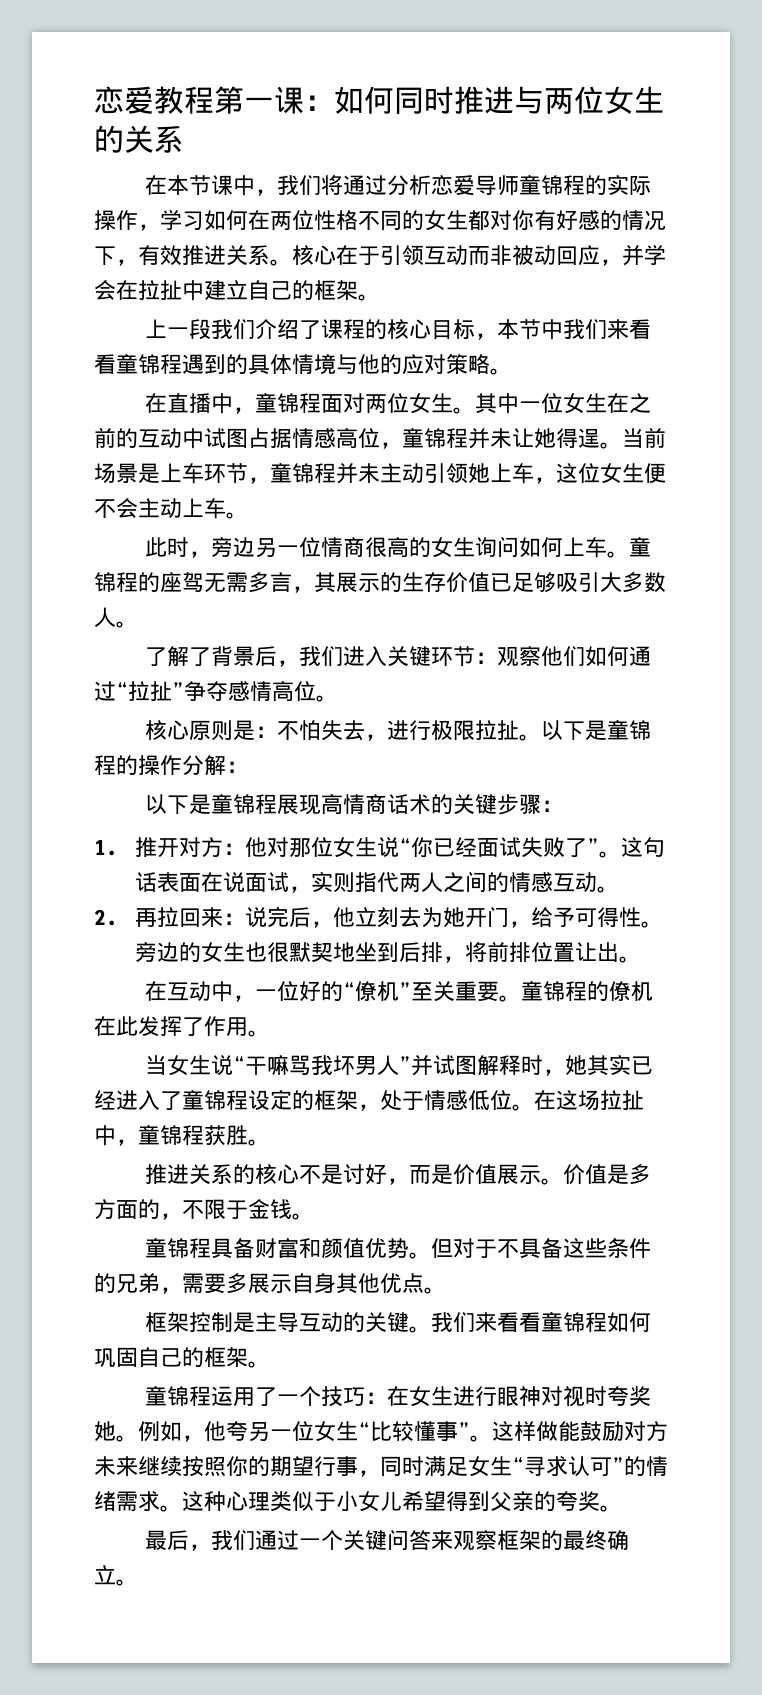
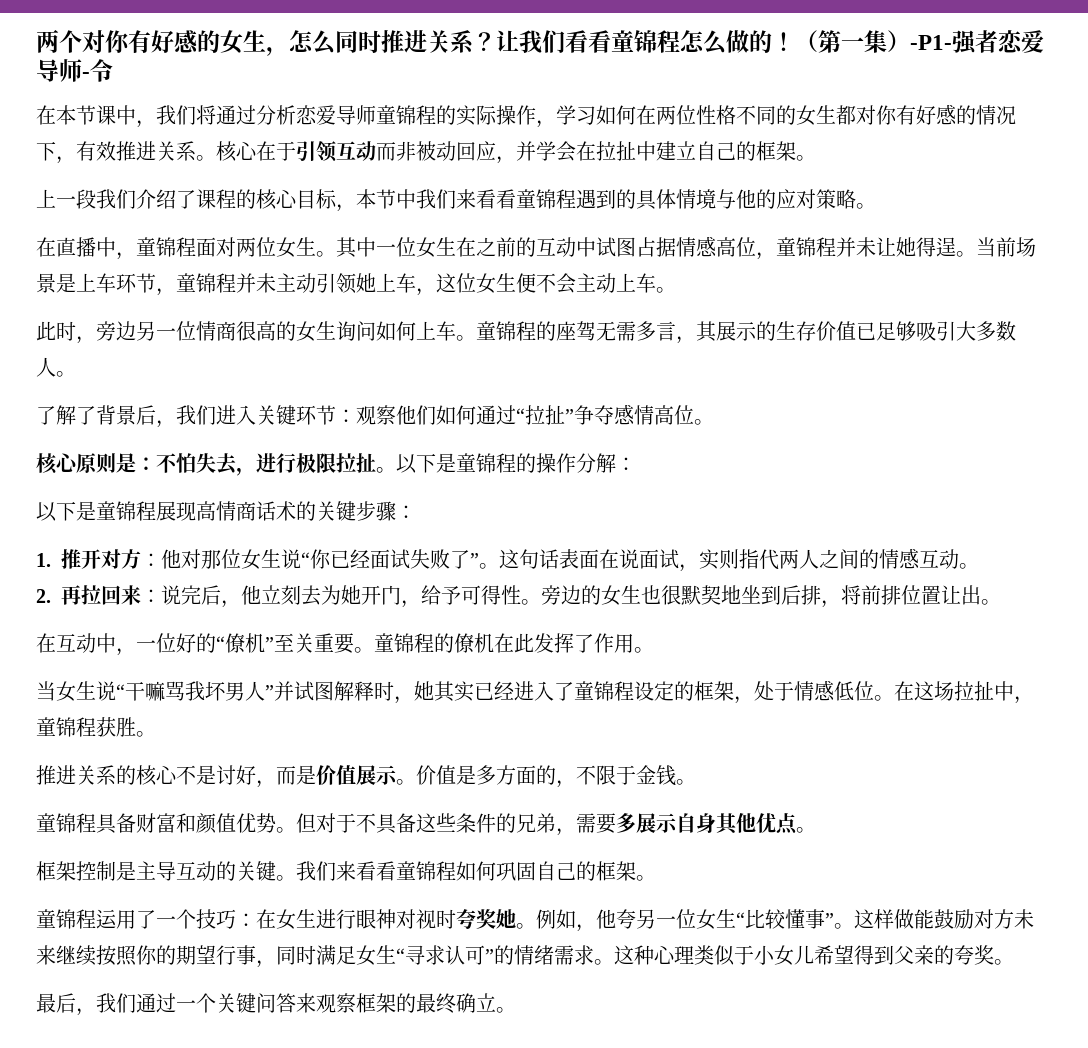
[94,86,664,114] [94,125,184,153] 恋爱教程第一课：如何同时推进与两位女生的关系 -> [36,30,1044,56] [36,59,113,82] 两个对你有好感的女生，怎么同时推进关系？让我们看看童锦程怎么做的！（第一集）-P1-强者恋爱导师-令

